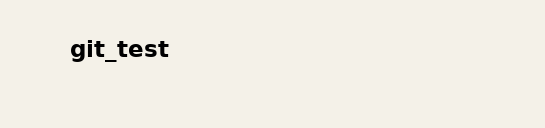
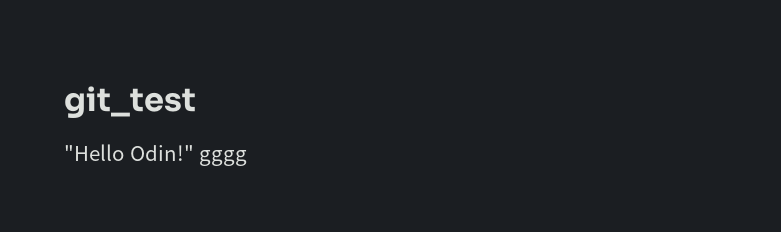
(169, 51) none -> [64,144,248,166] // "Hello Odin!" gggg

